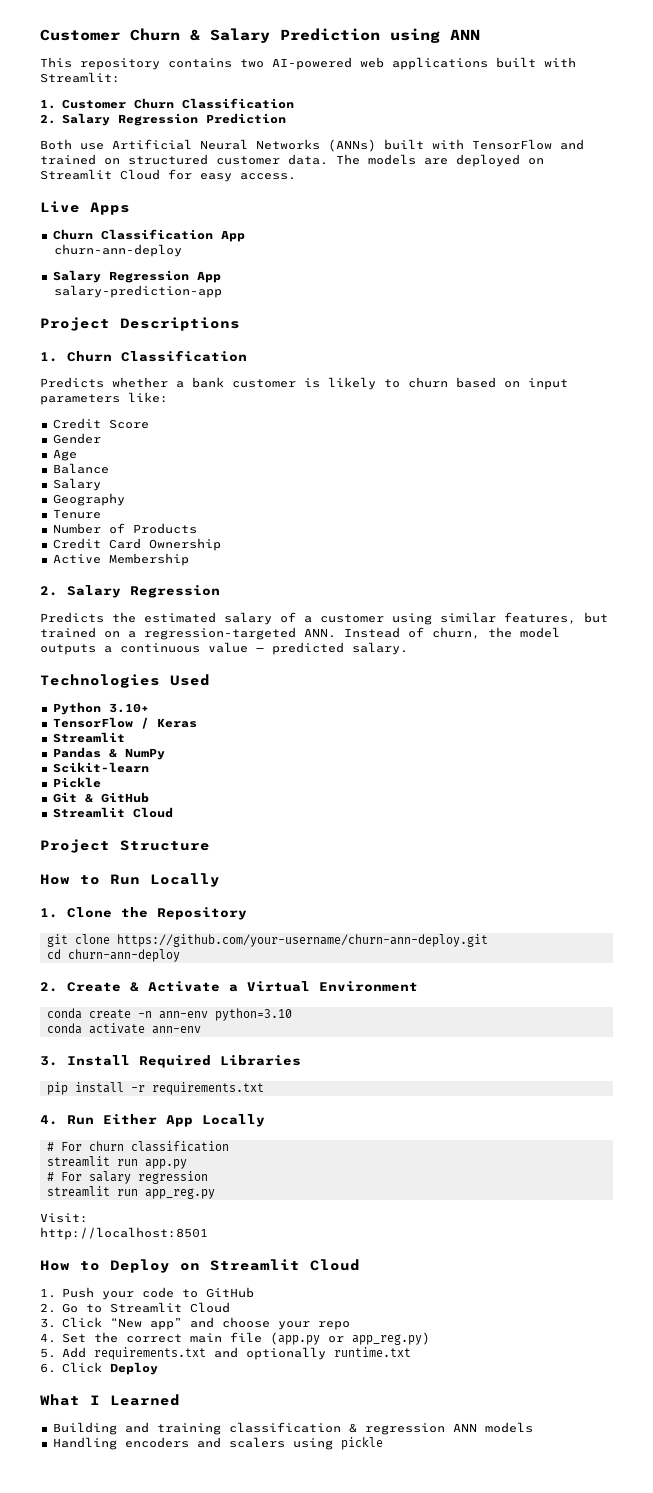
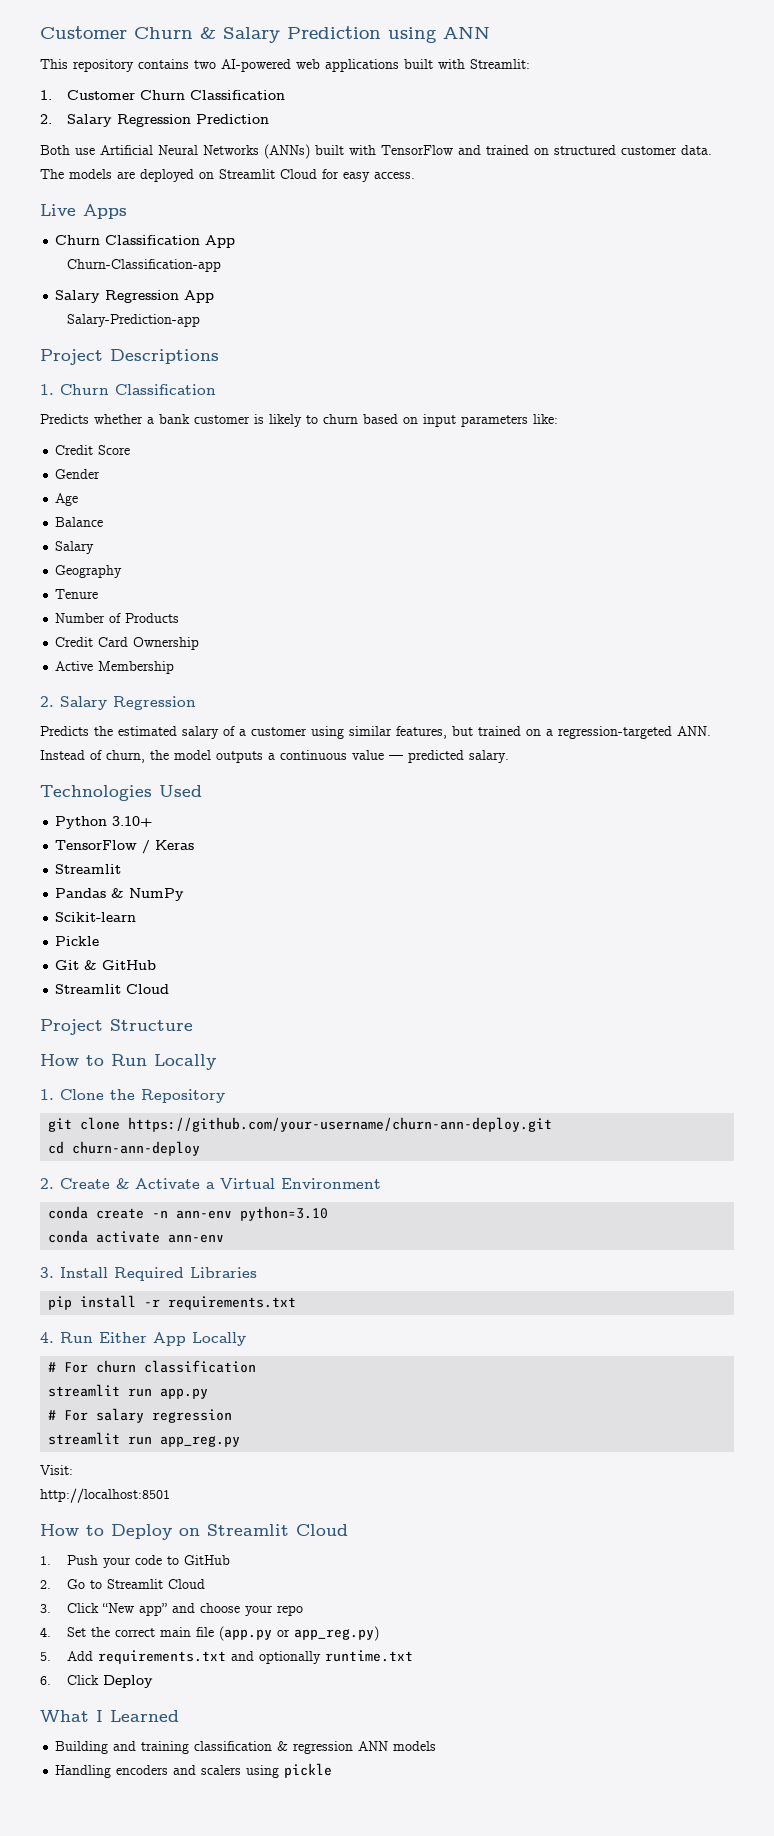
[54,244,183,257] churn-ann-deploy -> [67,259,222,272] Churn-Classification-app
[54,285,223,298] salary-prediction-app -> [67,314,201,327] Salary-Prediction-app

